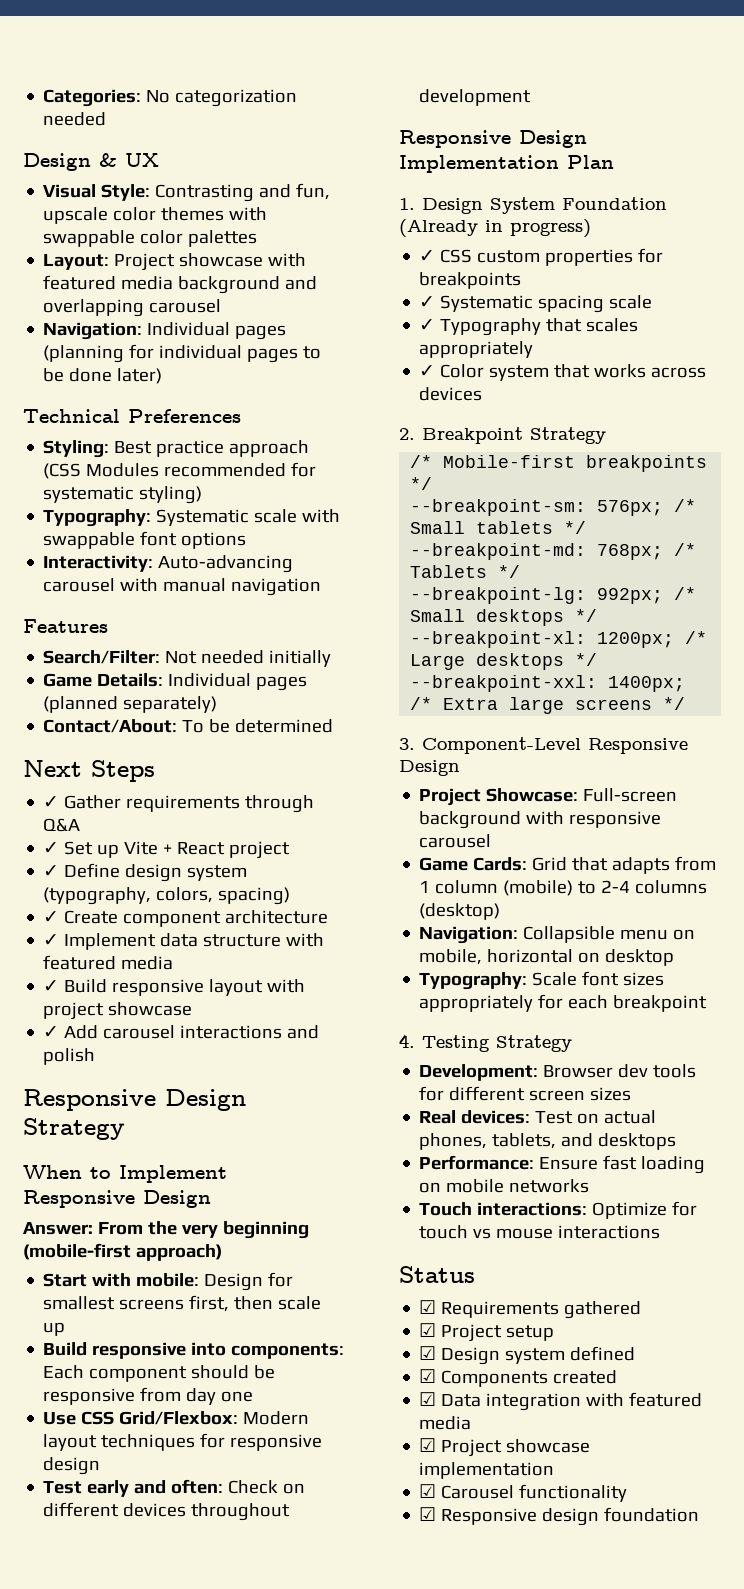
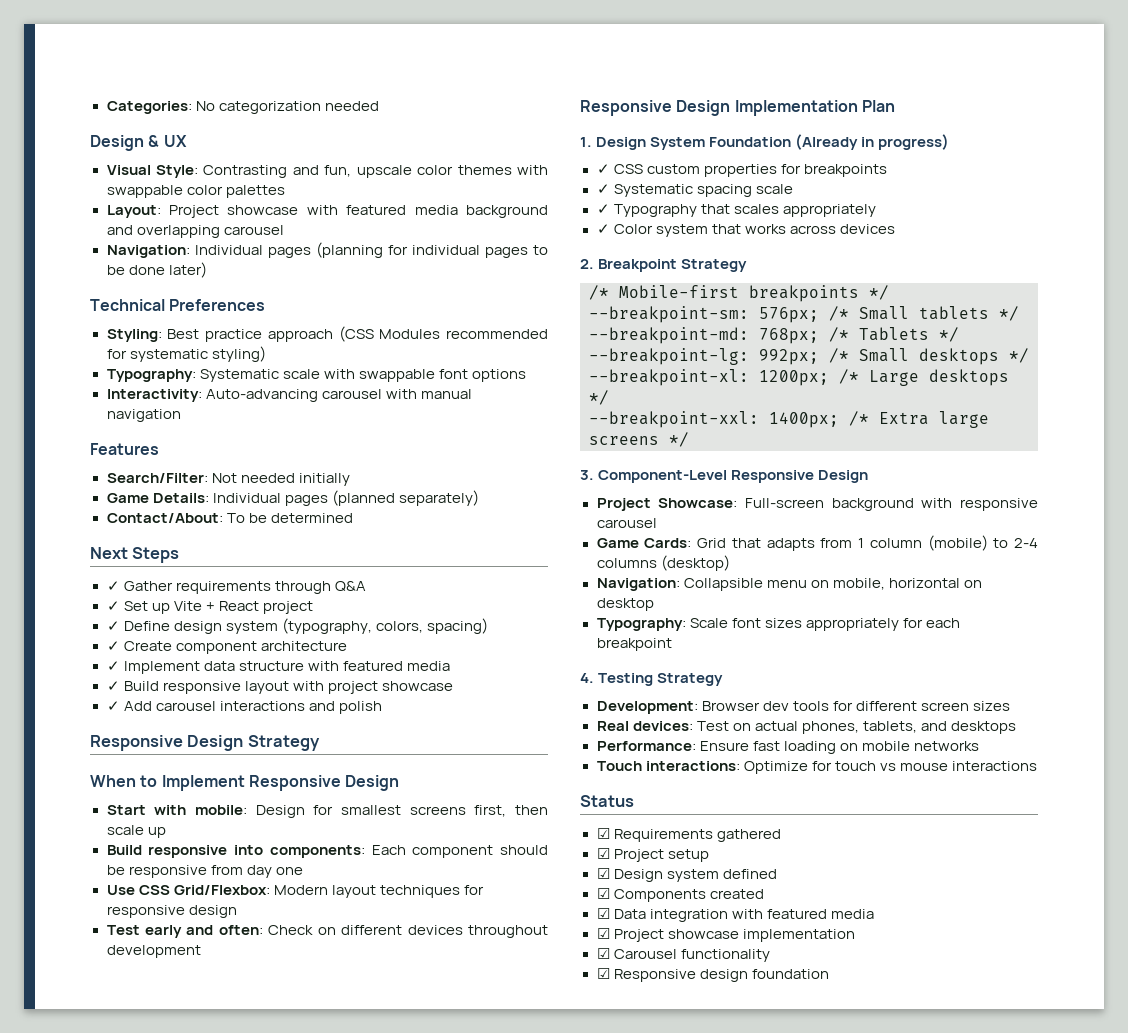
[23,1221,309,1239] [23,1243,222,1261] // Answer: From the very beginning (mobile-first approach) -> (400, 783) none

